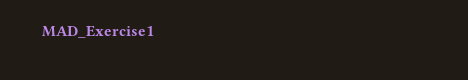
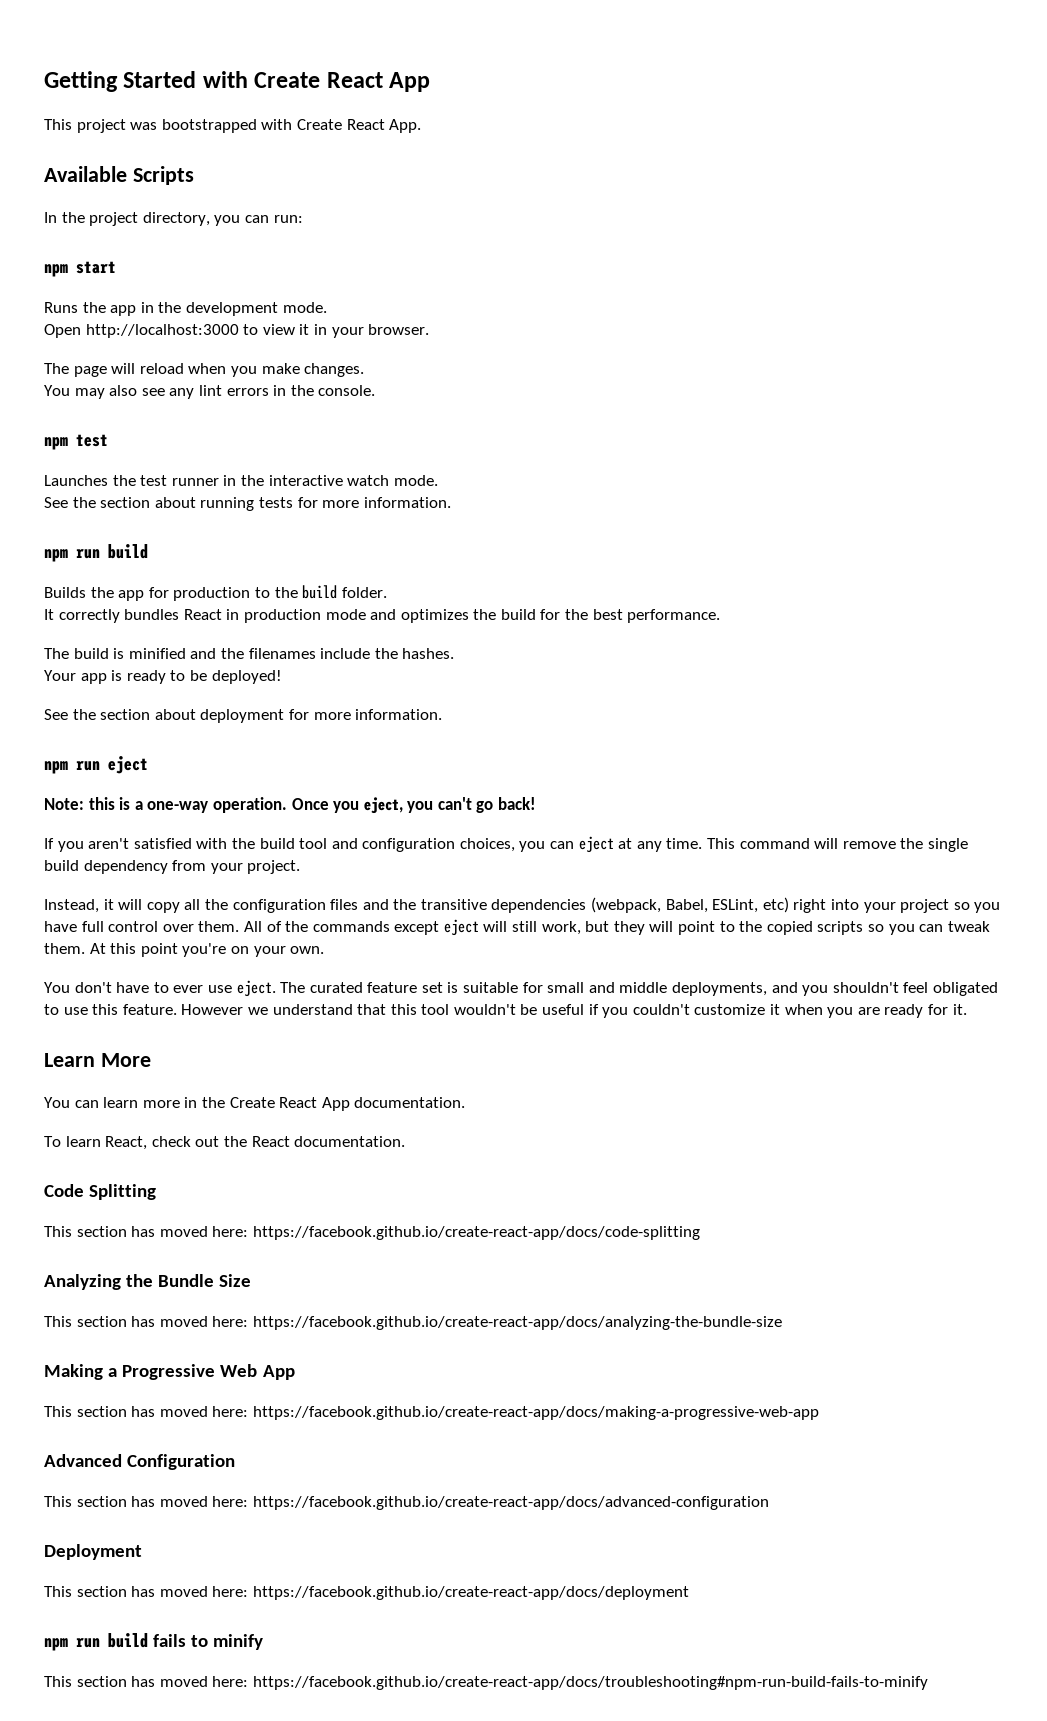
[42,25,154,38] MAD_Exercise1 -> [44,71,431,92] [44,119,422,133] [44,166,194,185] [44,212,303,226] [44,261,116,277] [44,302,327,316] [44,324,430,338] [44,363,365,377] [44,385,376,399] [44,434,108,450] [44,475,438,486] [44,497,451,511] [44,544,148,562] [44,585,387,601] [44,609,721,623] [44,648,455,659] [44,670,282,684] [44,709,443,723] [44,756,148,774] [44,797,537,814] [44,836,968,853] [44,860,301,874] [44,897,1001,913] [44,919,990,936] [44,943,325,957] [44,980,998,997] [44,1004,967,1018] [44,1053,151,1067] [44,1097,466,1111] [44,1136,406,1150] [44,1184,157,1200] [44,1226,700,1240] [44,1274,252,1290] [44,1316,782,1330] [44,1364,295,1380] [44,1406,819,1420] [44,1454,236,1470] [44,1496,769,1510] [44,1544,142,1560] [44,1586,689,1600] [44,1633,264,1651] [44,1676,928,1690] Getting Started with Create React App // This project was bootstrapped with Create React App. // Available Scripts // In the project directory, you can run: // npm start // Runs the app in the development mode. // Open http://localhost:3000 to view it in your browser. // The page will reload when you make changes. // You may also see any lint errors in the console. // npm test // Launches the test runner in the interactive watch mode. // See the section about running tests for more information. // npm run build // Builds the app for production to the build folder. // It correctly bundles React in production mode and optimizes the build for the best performance. // The build is minified and the filenames include the hashes. // Your app is ready to be deployed! // See the section about deployment for more information. // npm run eject // Note: this is a one-way operation. Once you eject, you can't go back! // If you aren't satisfied with the build tool and configuration choices, you can eject at any time. This command will remove the single build dependency from your project. // Instead, it will copy all the configuration files and the transitive dependencies (webpack, Babel, ESLint, etc) right into your project so you have full control over them. All of the commands except eject will still work, but they will point to the copied scripts so you can tweak them. At this point you're on your own. // You don't have to ever use eject. The curated feature set is suitable for small and middle deployments, and you shouldn't feel obligated to use this feature. However we understand that this tool wouldn't be useful if you couldn't customize it when you are ready for it. // Learn More // You can learn more in the Create React App documentation. // To learn React, check out the React documentation. // Code Splitting // This section has moved here: https://facebook.github.io/create-react-app/docs/code-splitting // Analyzing the Bundle Size // This section has moved here: https://facebook.github.io/create-react-app/docs/analyzing-the-bundle-size // Making a Progressive Web App // This section has moved here: https://facebook.github.io/create-react-app/docs/making-a-progressive-web-app // Advanced Configuration // This section has moved here: https://facebook.github.io/create-react-app/docs/advanced-configuration // Deployment // This section has moved here: https://facebook.github.io/create-react-app/docs/deployment // npm run build fails to minify // This section has moved here: https://facebook.github.io/create-react-app/docs/troubleshooting#npm-run-build-fails-to-minify

